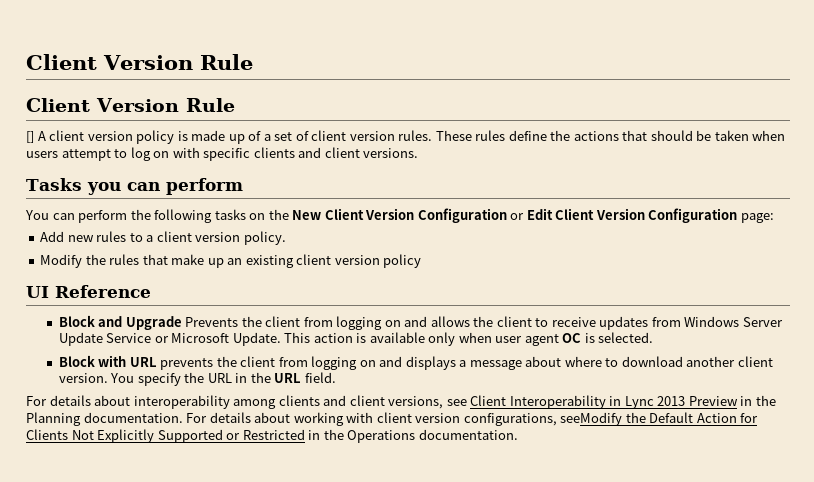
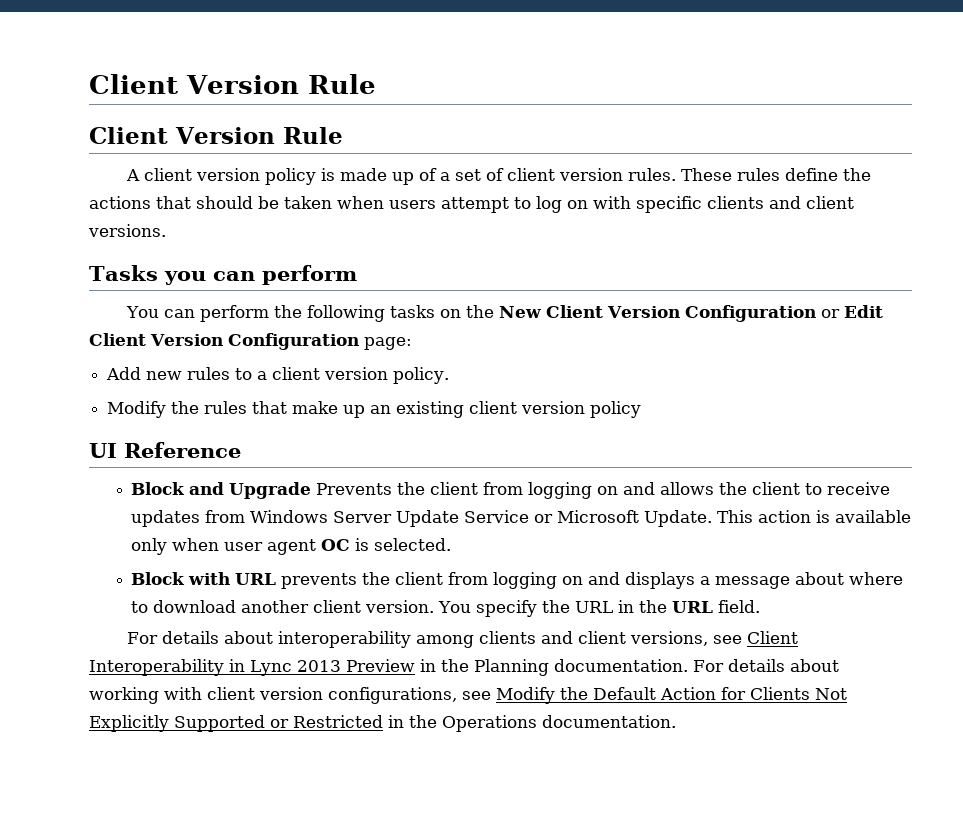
[26,131,34,143] [] -> (343, 135) none
[560,412,623,426] seeModify -> [462,687,555,704] see Modify

